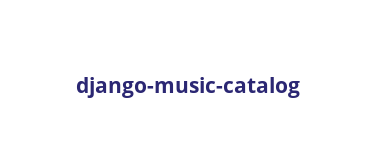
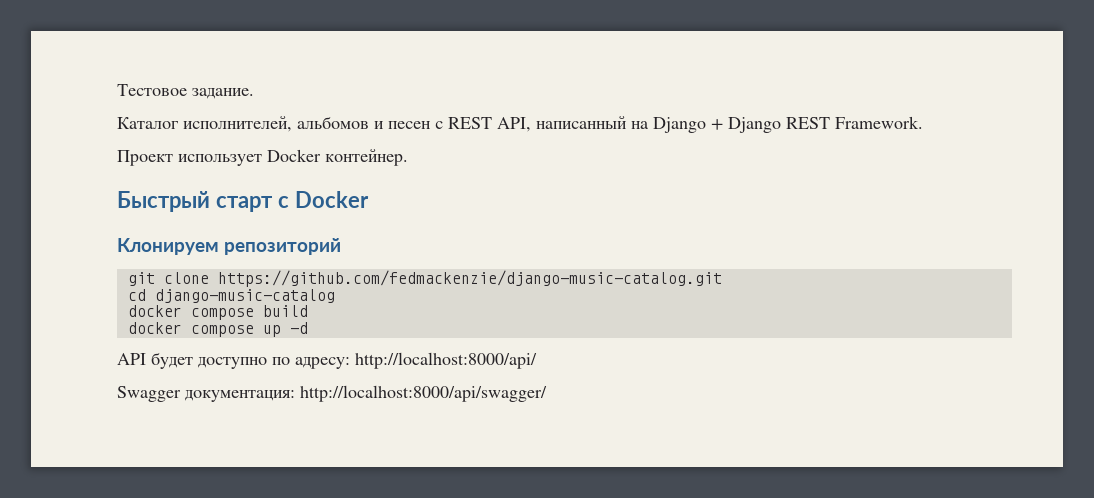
[76,77,300,98] django-music-catalog -> [117,84,254,99] [117,116,923,133] [117,149,408,166] [117,191,369,212] [117,238,342,255] [127,270,722,287] [127,289,335,303] [127,305,308,320] [127,322,308,337] [117,352,537,369] [117,385,547,402] Тестовое задание. // Каталог исполнителей, альбомов и песен с REST API, написанный на Django + Django REST Framework. // Проект использует Docker контейнер. // Быстрый старт с Docker // Клонируем репозиторий // git clone https://github.com/fedmackenzie/django-music-catalog.git // cd django-music-catalog // docker compose build // docker compose up -d // API будет доступно по адресу: http://localhost:8000/api/ // Swagger документация: http://localhost:8000/api/swagger/

